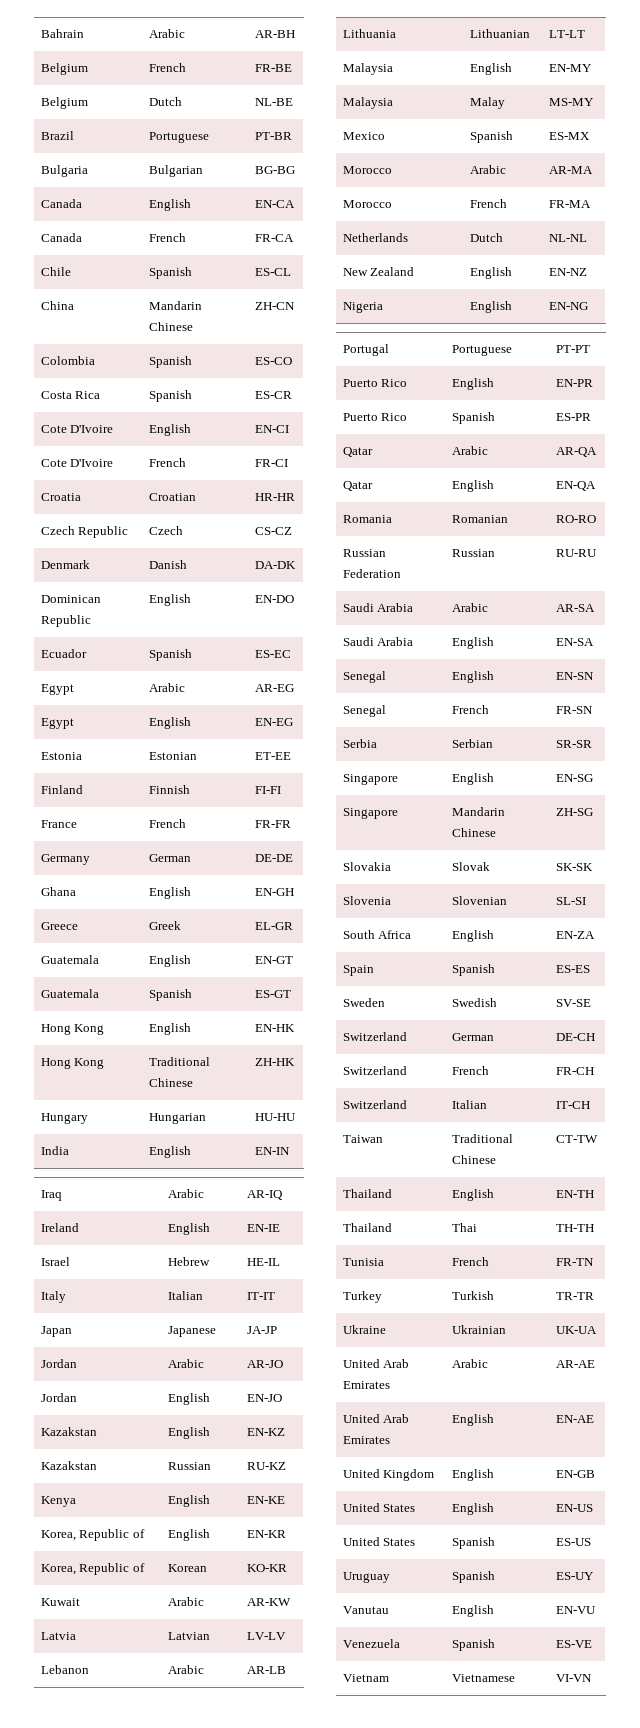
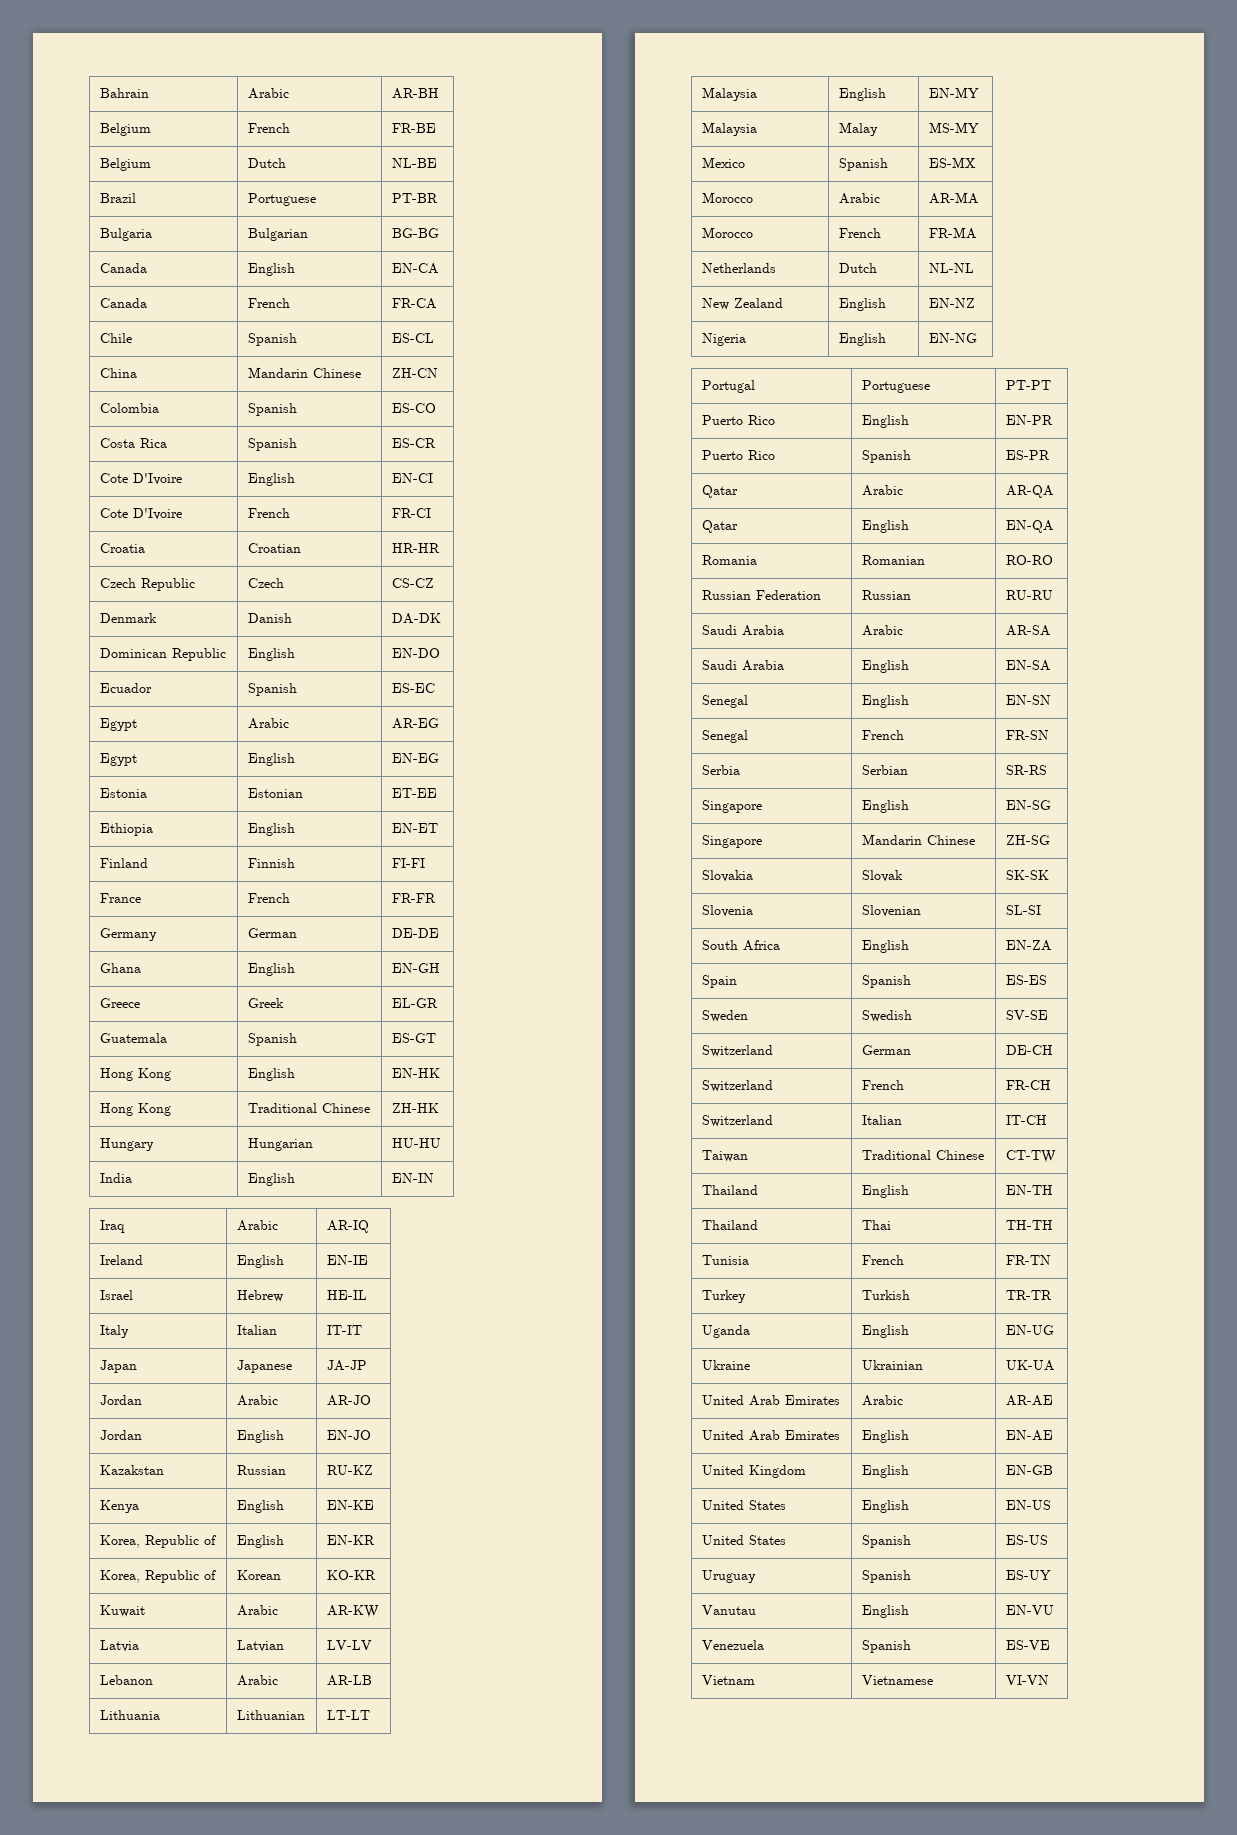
(291, 756) none -> [99,823,153,836] [247,823,295,836] [391,823,438,833] // Ethiopia | English | EN-ET
[40,955,99,964] [148,955,191,967] [254,956,293,964] // Guatemala | English | EN-GT -> (438, 1003) none
[40,1427,97,1436] [167,1427,210,1439] [246,1428,285,1436] // Kazakstan | English | EN-KZ -> (371, 1435) none
[555,740,592,748] SR-SR -> [1005,765,1047,775] SR-RS
(594, 1296) none -> [701,1325,750,1338] [861,1325,909,1338] [1005,1325,1054,1335] // Uganda | English | EN-UG

